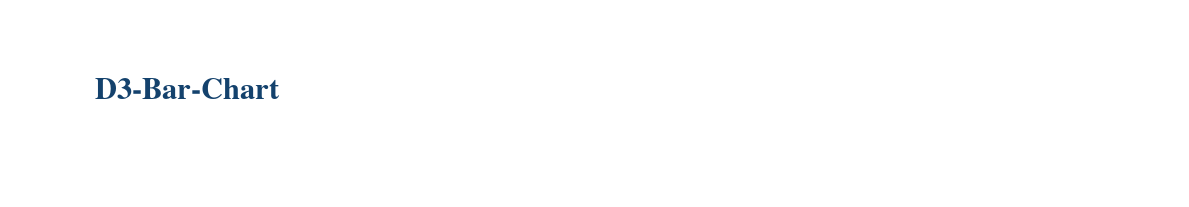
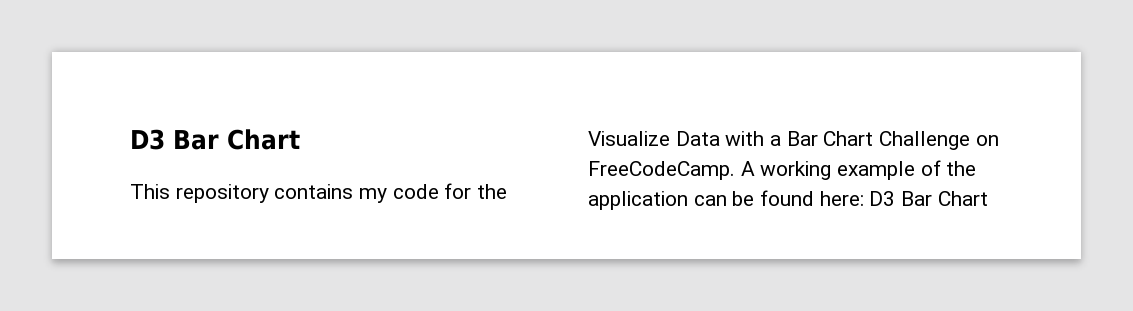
[95,78,280,99] D3-Bar-Chart -> [130,129,300,150] [130,183,508,203] [588,131,999,150] [588,160,977,180] [588,190,988,210] D3 Bar Chart // This repository contains my code for the Visualize Data with a Bar Chart Challenge on FreeCodeCamp. A working example of the application can be found here: D3 Bar Chart

